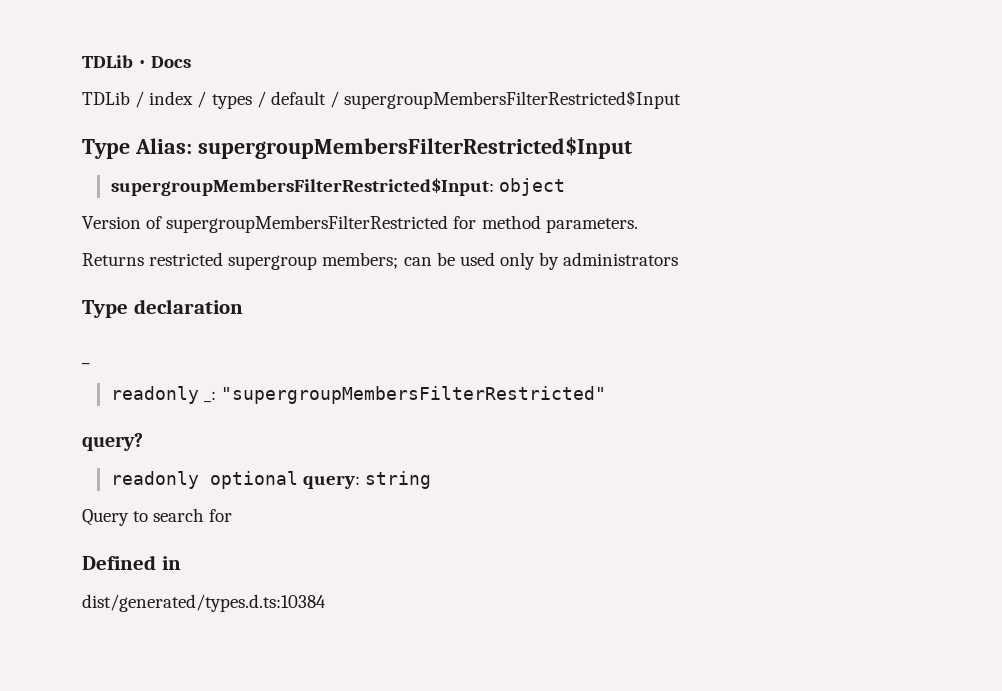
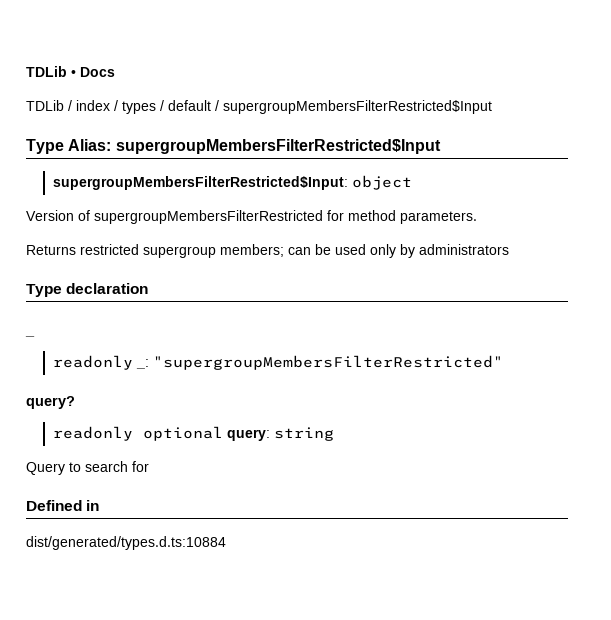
[82,594,326,612] dist/generated/types.d.ts:10384 -> [26,536,226,550] dist/generated/types.d.ts:10884

